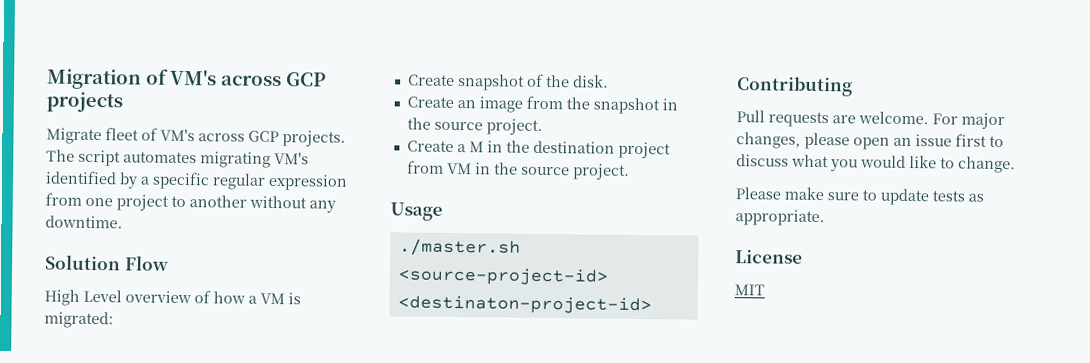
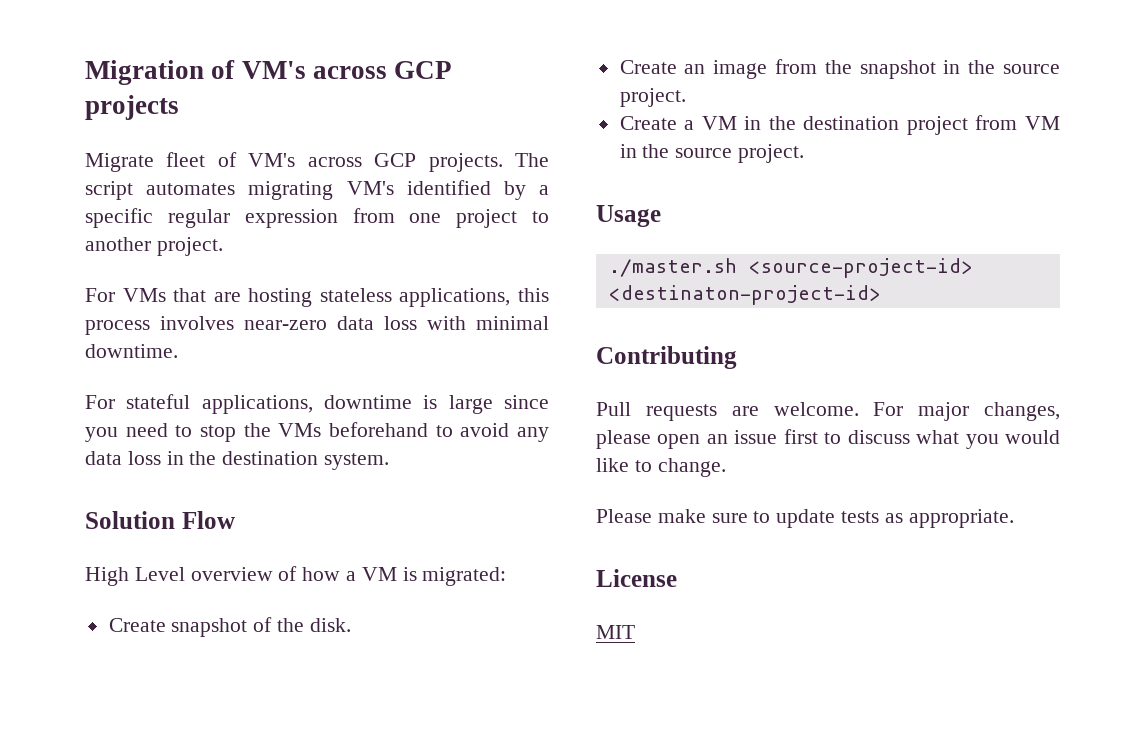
[249,195,336,213] [45,215,123,229] without any downtime. -> [156,237,223,256] [85,288,549,307] [85,316,549,335] [85,344,178,358] [85,394,549,414] [85,422,549,442] [85,451,390,470] project. // For VMs that are hosting stateless applications, this process involves near-zero data loss with minimal downtime. // For stateful applications, downtime is large since you need to stop the VMs beforehand to avoid any data loss in the destination system.
[468,141,484,153] M -> [701,116,737,130] VM

